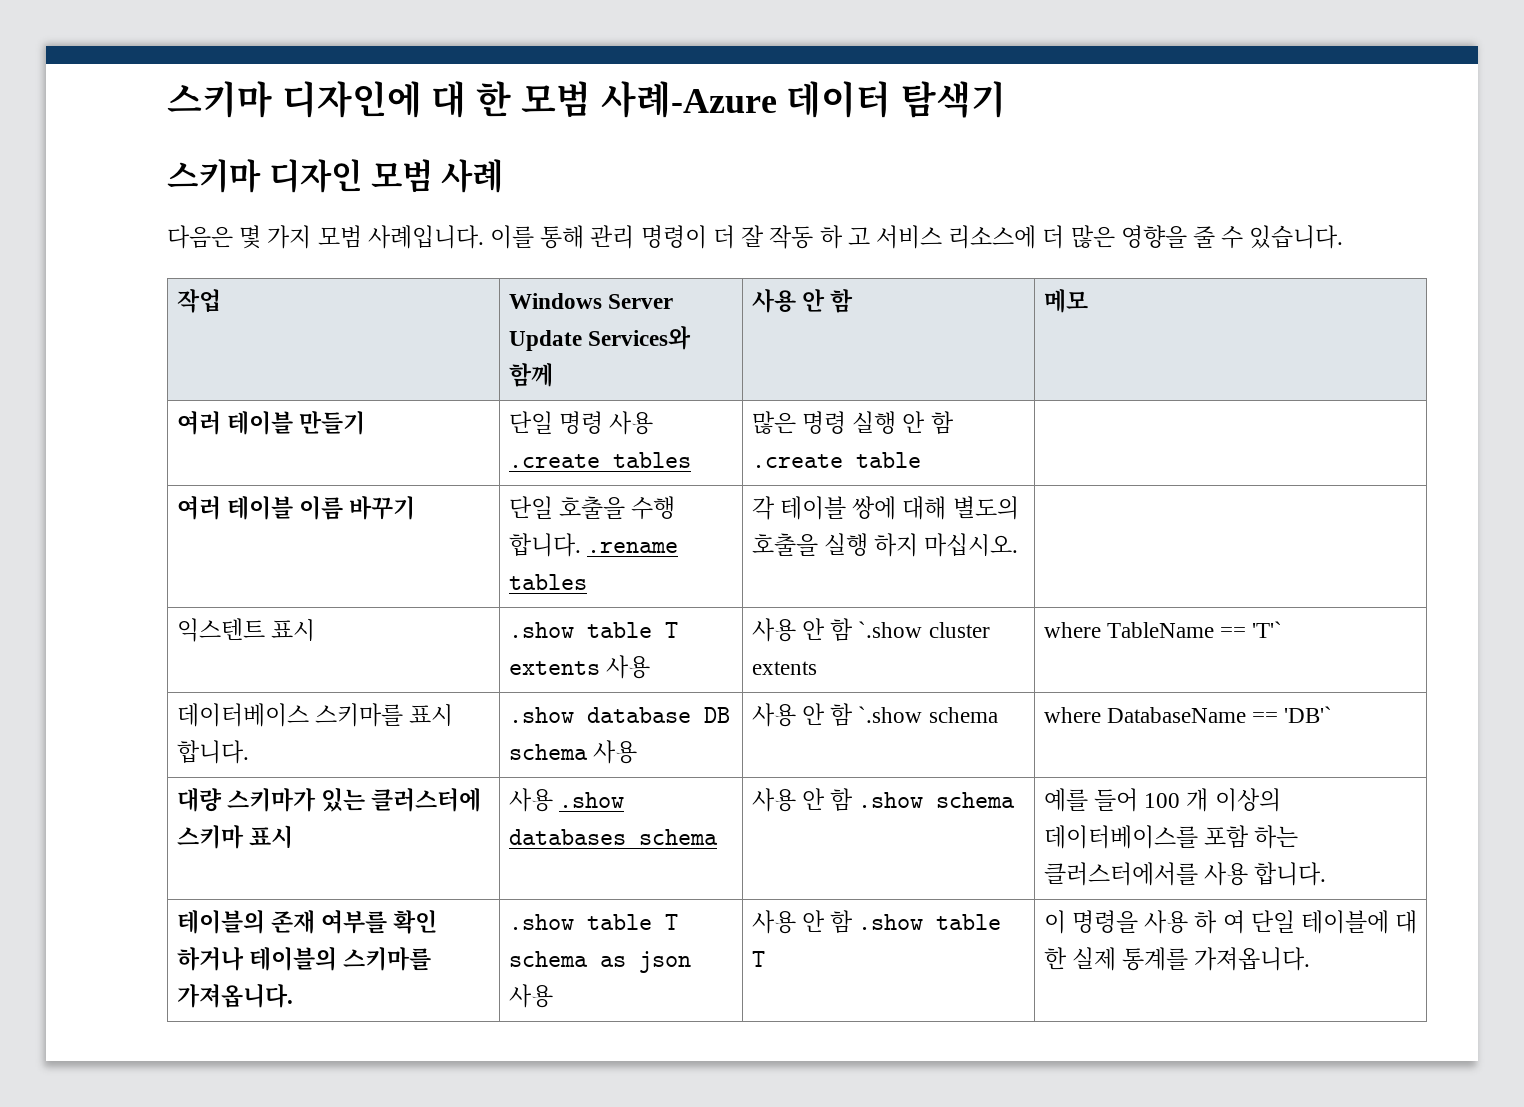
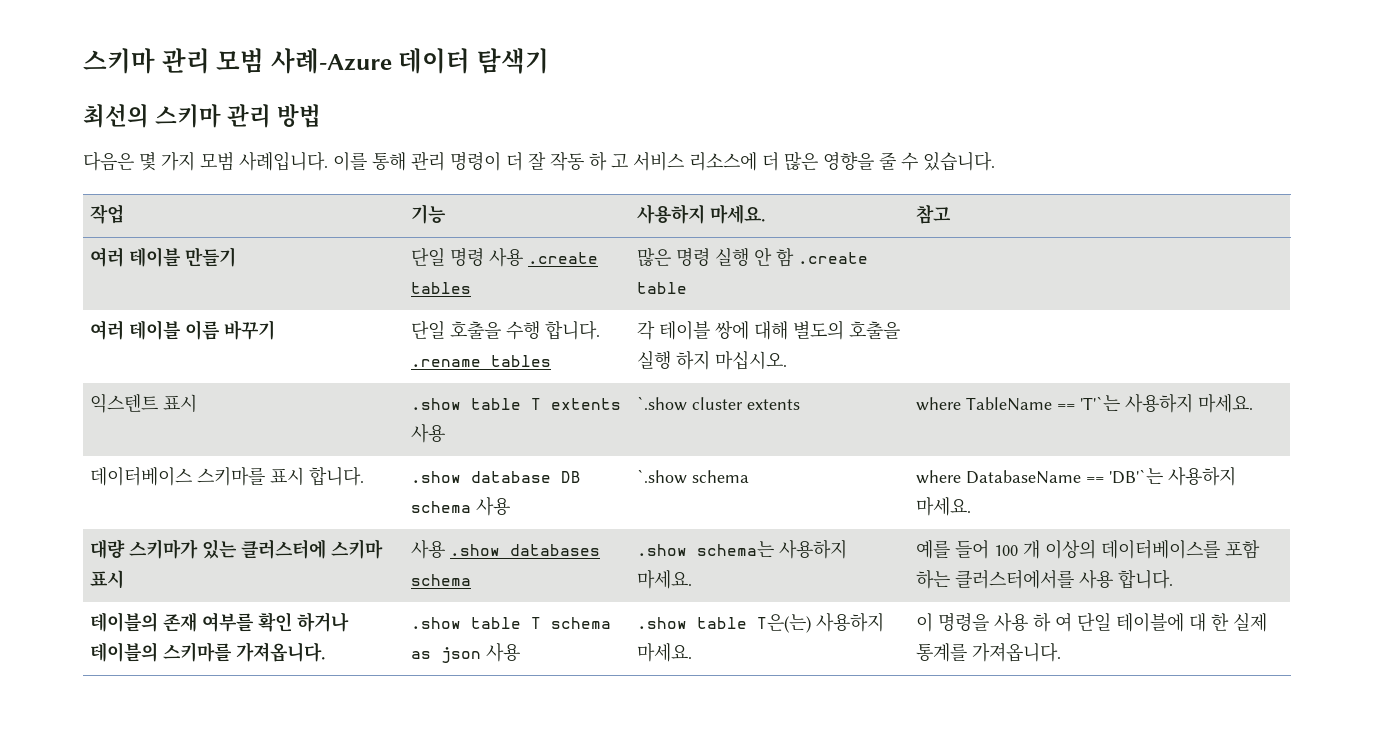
[167,81,512,118] 스키마 디자인에 대 한 -> [83,48,210,74] 스키마 관리
[167,159,504,193] 스키마 디자인 모범 사례 -> [83,104,322,128] 최선의 스키마 관리 방법
[508,293,673,309] [508,326,691,351] [508,363,553,387] [751,289,854,313] [1043,289,1088,313] Windows Server Update Services와 함께 | 사용 안 함 | 메모 -> [411,204,447,224] [637,204,766,224] [916,205,952,224] 기능 | 사용하지 마세요. | 참고
[751,618,854,642] 사용 안 함 -> (446, 433) none
[1252,621,1283,638] 'T'` -> [1080,393,1254,413] 'T'`는 사용하지 마세요.
[751,703,854,727] 사용 안 함 -> (511, 506) none
[1284,706,1333,723] 'DB'` -> [1109,466,1237,486] [916,497,972,516] 'DB'`는 사용하지 마세요.
[751,788,1016,812] 사용 안 함 .show schema -> [637,539,848,559] [637,570,693,589] .show schema는 사용하지 마세요.
[751,910,1002,934] [751,951,765,967] 사용 안 함 .show table T -> [637,612,885,633] [637,643,693,662] .show table T은(는) 사용하지 마세요.

